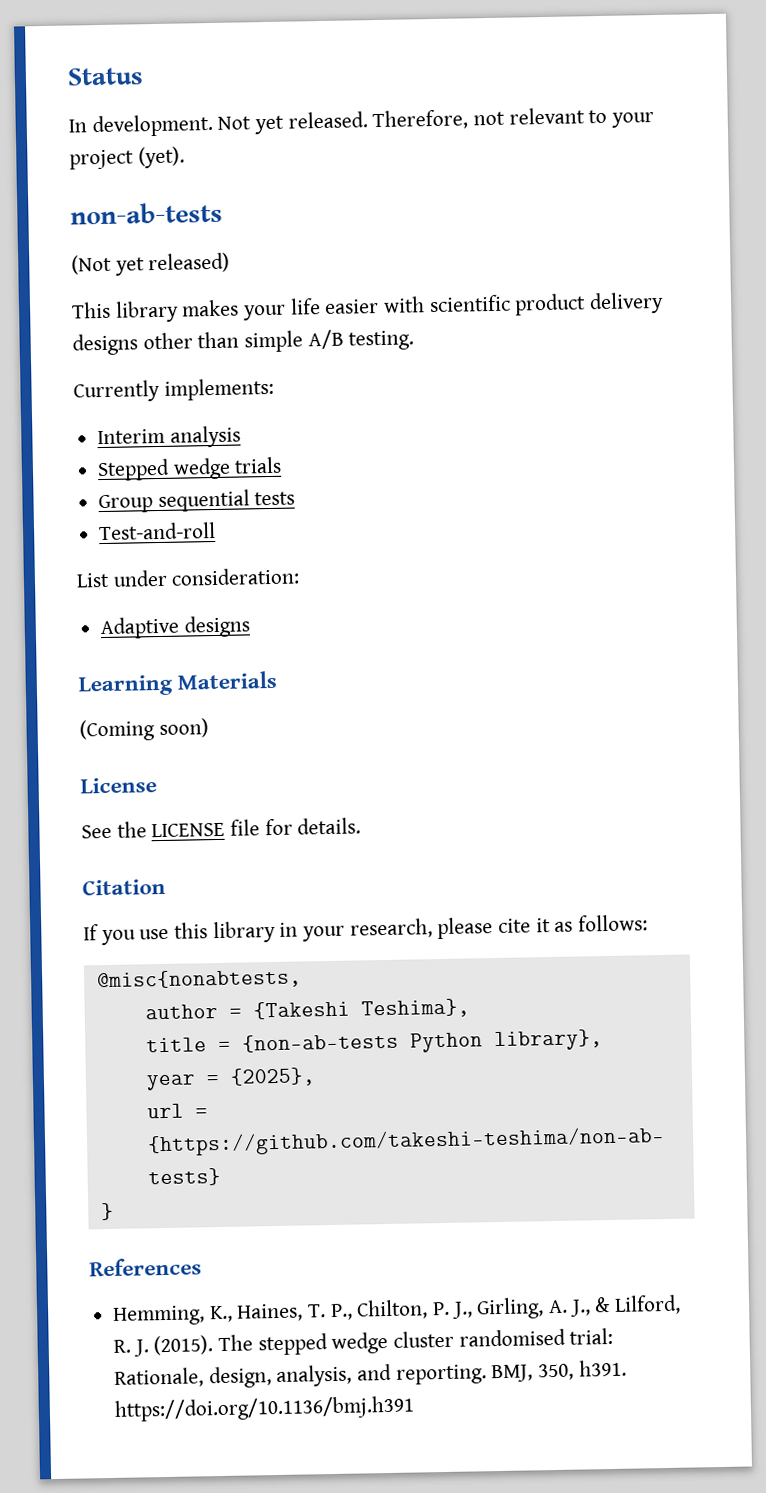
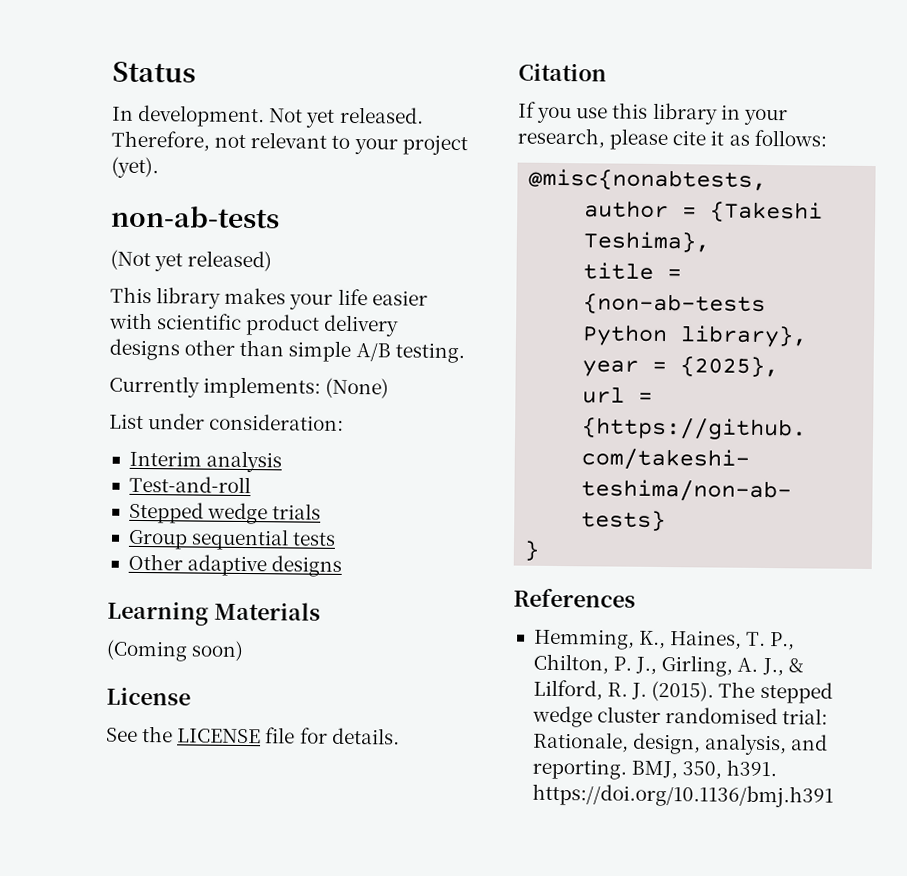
(274, 389) none -> [325,377,390,399] [109,413,345,431] (None) // List under consideration:
(241, 436) none -> [128,475,251,494] // Test-and-roll
[98,521,217,541] [76,567,301,588] [100,616,181,640] Test-and-roll // List under consideration: // Adaptive -> [127,553,268,577] Other adaptive

